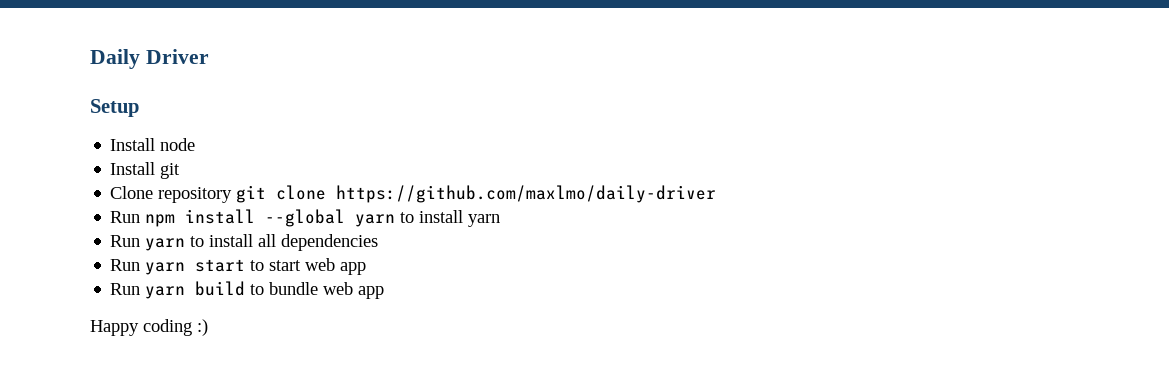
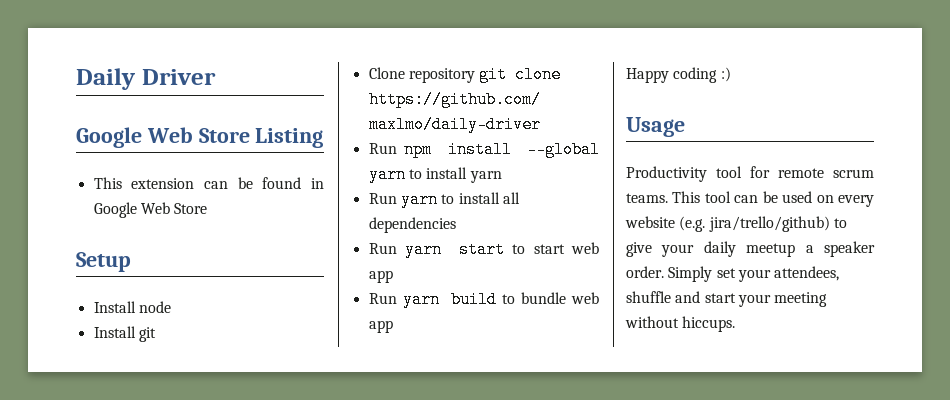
(209, 56) none -> [76,127,324,148] [93,177,324,189] [93,202,208,218] // Google Web Store Listing // This extension can be found in Google Web Store
(208, 327) none -> [626,117,685,137] [626,166,874,182] [626,191,874,207] [625,216,847,232] [626,241,875,257] [626,266,840,282] [626,291,828,307] [625,316,736,332] // Usage // Productivity tool for remote scrum teams. This tool can be used on every website (e.g. jira/trello/github) to give your daily meetup a speaker order. Simply set your attendees, shuffle and start your meeting without hiccups.

